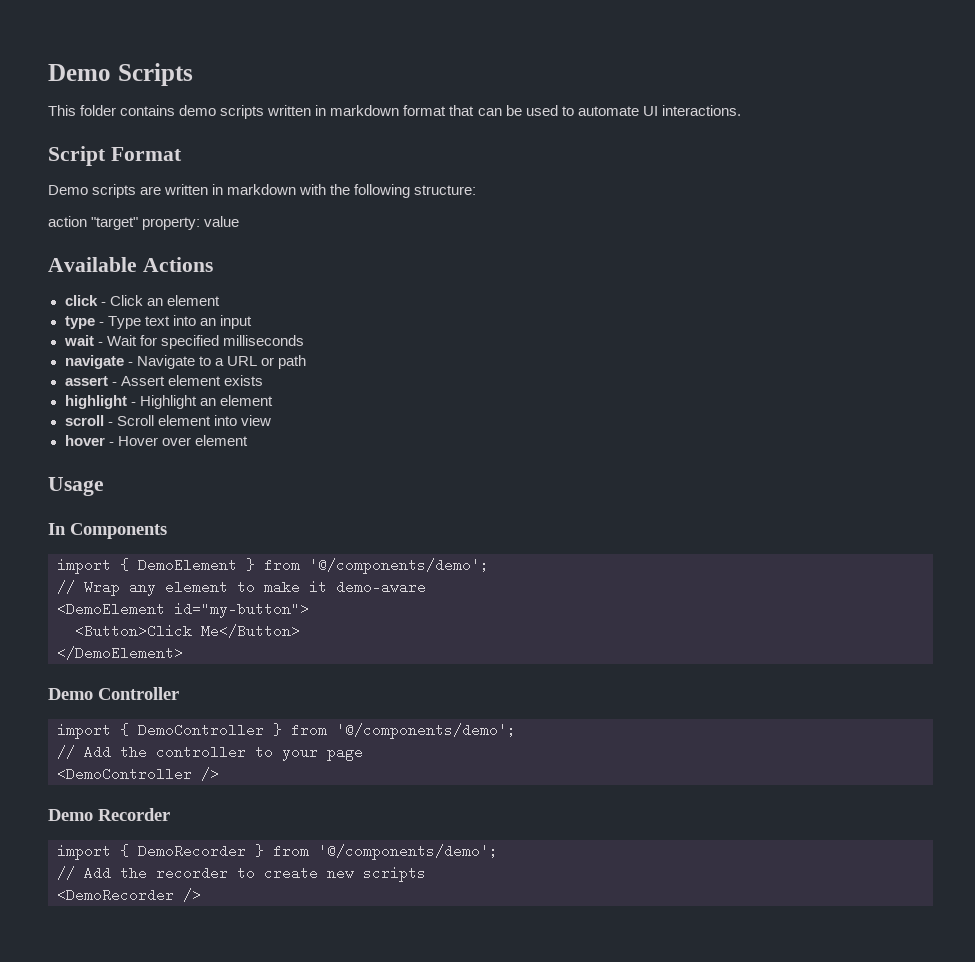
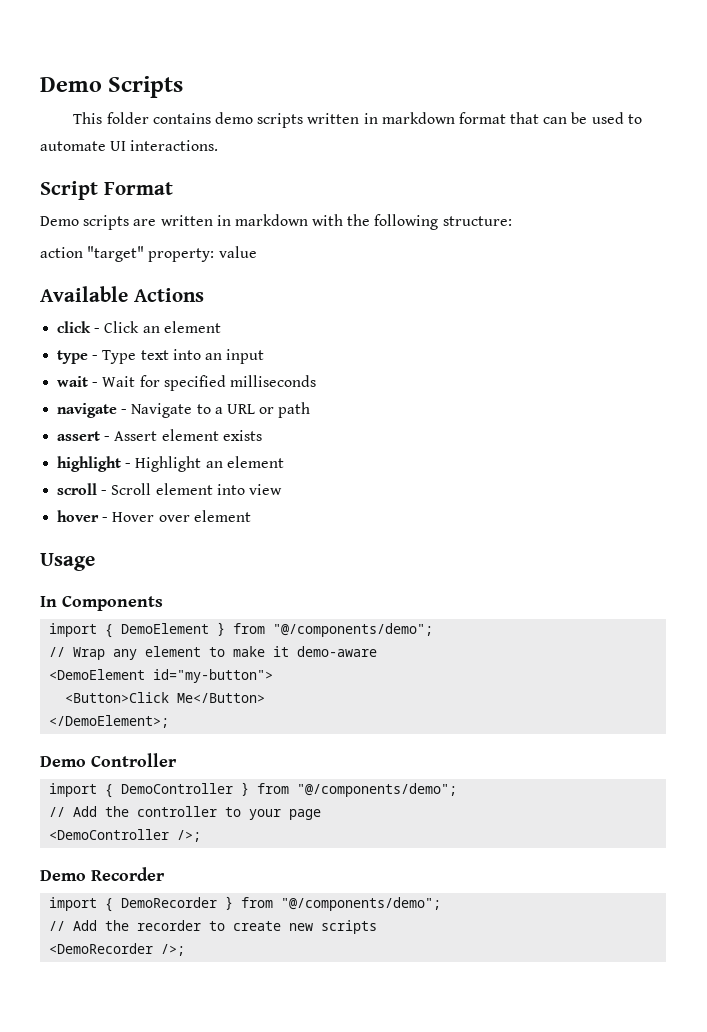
[309,558,489,574] '@/components/demo'; -> [273,623,434,637] "@/components/demo";
[57,646,183,660] </DemoElement> -> [49,715,170,728] </DemoElement>;
[336,723,516,739] '@/components/demo'; -> [297,783,458,797] "@/components/demo";
[201,767,219,781] /> -> [177,830,202,842] />;
[318,844,498,860] '@/components/demo'; -> [281,897,442,911] "@/components/demo";
[183,888,201,902] /> -> [161,944,186,956] />;

